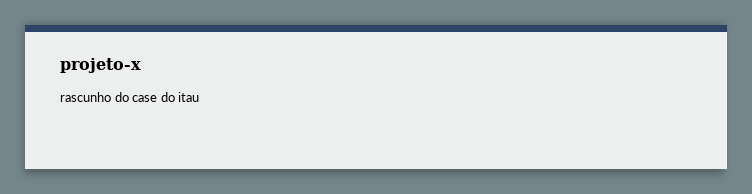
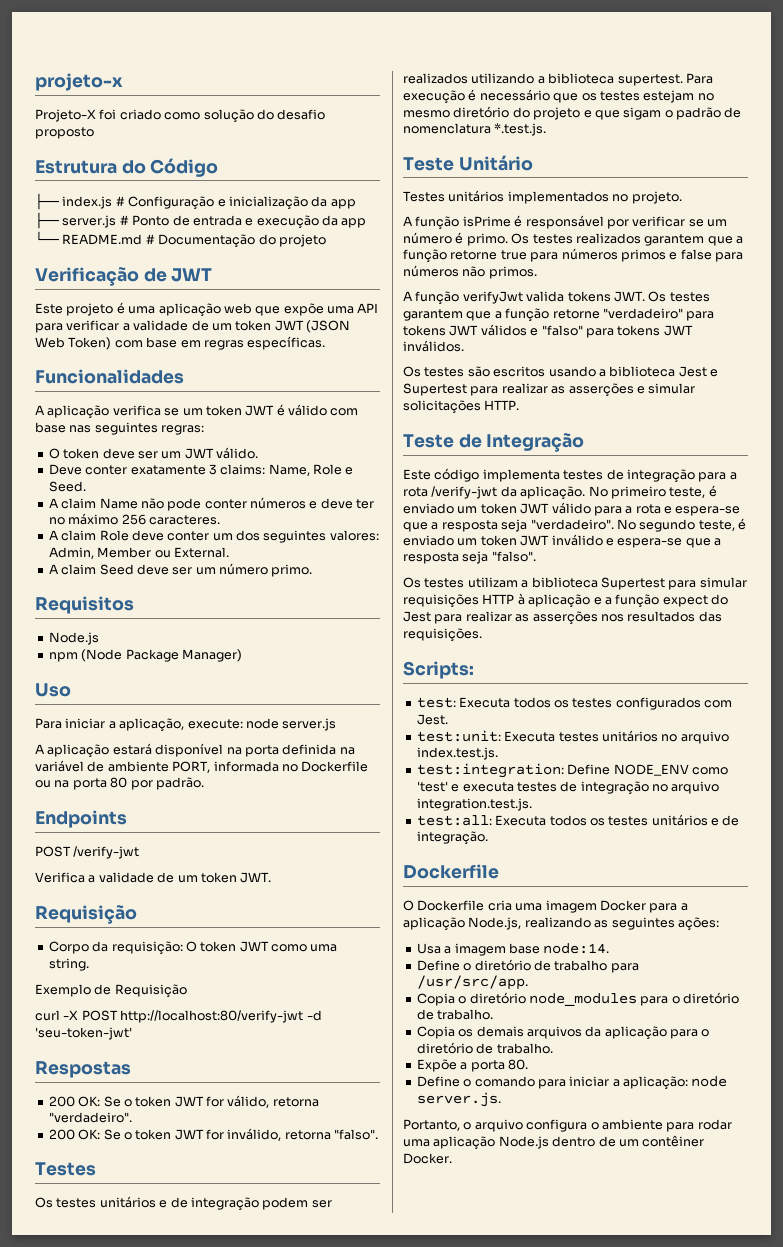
[60,92,200,102] rascunho do case do itau -> [35,109,326,123] [35,127,94,139] [35,158,219,177] [35,193,356,210] [35,212,367,229] [35,231,326,248] [35,267,213,286] [35,302,379,317] [35,320,350,333] [35,336,326,350] [35,369,184,384] [35,404,359,419] [35,422,205,435] [48,447,258,459] [48,464,354,476] [48,481,86,492] [48,497,375,511] [48,513,220,525] [48,530,379,543] [48,547,229,559] [48,563,313,577] [35,596,134,614] [48,632,99,645] [48,649,242,662] [35,683,71,697] [35,718,337,732] [35,743,355,758] [35,760,369,773] [35,777,204,790] [35,810,127,828] [35,846,140,859] [35,872,272,883] [35,905,137,924] [48,941,338,955] [48,958,89,971] [35,984,187,998] [35,1010,322,1023] [35,1027,132,1040] [35,1061,131,1078] [48,1095,319,1108] [48,1112,132,1123] [48,1128,379,1141] [35,1162,96,1176] [35,1196,332,1211] [403,73,713,86] [403,89,714,104] [403,106,742,120] [403,123,547,136] [403,155,533,171] [403,190,682,204] [403,215,727,230] [403,232,743,246] [403,248,743,263] [403,265,537,279] [403,291,710,305] [403,308,715,322] [403,324,693,338] [403,340,464,352] [403,366,718,377] [403,383,696,397] [403,400,520,414] [403,433,585,452] [403,468,737,483] [403,485,717,500] [403,502,741,516] [403,518,746,532] [403,534,721,548] [403,551,536,564] [403,577,747,590] [403,593,728,608] [403,611,722,625] [403,628,482,642] [403,661,474,679] [416,697,732,710] [416,714,448,725] [416,730,729,744] [416,747,498,760] [416,763,728,778] [416,781,720,795] [416,798,532,811] [416,814,740,826] [416,831,488,845] [403,864,499,879] [403,900,688,913] [403,917,719,931] [416,943,610,956] [416,959,639,973] [416,975,528,990] [416,992,739,1006] [416,1009,494,1020] [416,1026,710,1040] [416,1042,553,1054] [416,1059,528,1072] [416,1076,728,1090] [416,1092,501,1107] [403,1119,732,1132] [403,1135,705,1150] [403,1153,452,1164] Projeto-X foi criado como solução do desafio proposto // Estrutura do Código // ├── index.js # Configuração e inicialização da app ├── server.js # Ponto de entrada e execução da app └── README.md # Documentação do projeto // Verificação de JWT // Este projeto é uma aplicação web que expõe uma API para verificar a validade de um token JWT (JSON Web Token) com base em regras específicas. // Funcionalidades // A aplicação verifica se um token JWT é válido com base nas seguintes regras: // O token deve ser um JWT válido. // Deve conter exatamente 3 claims: Name, Role e Seed. // A claim Name não pode conter números e deve ter no máximo 256 caracteres. // A claim Role deve conter um dos seguintes valores: Admin, Member ou External. // A claim Seed deve ser um número primo. // Requisitos // Node.js // npm (Node Package Manager) // Uso // Para iniciar a aplicação, execute: node server.js // A aplicação estará disponível na porta definida na variável de ambiente PORT, informada no Dockerfile ou na porta 80 por padrão. // Endpoints // POST /verify-jwt // Verifica a validade de um token JWT. // Requisição // Corpo da requisição: O token JWT como uma string. // Exemplo de Requisição // curl -X POST http://localhost:80/verify-jwt -d 'seu-token-jwt' // Respostas // 200 OK: Se o token JWT for válido, retorna "verdadeiro". // 200 OK: Se o token JWT for inválido, retorna "falso". // Testes // Os testes unitários e de integração podem ser realizados utilizando a biblioteca supertest. Para execução é necessário que os testes estejam no mesmo diretório do projeto e que sigam o padrão de nomenclatura *.test.js. // Teste Unitário // Testes unitários implementados no projeto. // A função isPrime é responsável por verificar se um número é primo. Os testes realizados garantem que a função retorne true para números primos e false para números não primos. // A função verifyJwt valida tokens JWT. Os testes garantem que a função retorne "verdadeiro" para tokens JWT válidos e "falso" para tokens JWT inválidos. // Os testes são escritos usando a biblioteca Jest e Supertest para realizar as asserções e simular solicitações HTTP. // Teste de Integração // Este código implementa testes de integração para a rota /verify-jwt da aplicação. No primeiro teste, é enviado um token JWT válido para a rota e espera-se que a resposta seja "verdadeiro". No segundo teste, é enviado um token JWT inválido e espera-se que a resposta seja "falso". // Os testes utilizam a biblioteca Supertest para simular requisições HTTP à aplicação e a função expect do Jest para realizar as asserções nos resultados das requisições. // Scripts: // test: Executa todos os testes configurados com Jest. // test:unit: Executa testes unitários no arquivo index.test.js. // test:integration: Define NODE_ENV como 'test' e executa testes de integração no arquivo integration.test.js. // test:all: Executa todos os testes unitários e de integração. // Dockerfile // O Dockerfile cria uma imagem Docker para a aplicação Node.js, realizando as seguintes ações: // Usa a imagem base node:14. // Define o diretório de trabalho para /usr/src/app. // Copia o diretório node_modules para o diretório de trabalho. // Copia os demais arquivos da aplicação para o diretório de trabalho. // Expõe a porta 80. // Define o comando para iniciar a aplicação: node server.js. // Portanto, o arquivo configura o ambiente para rodar uma aplicação Node.js dentro de um contêiner Docker.

